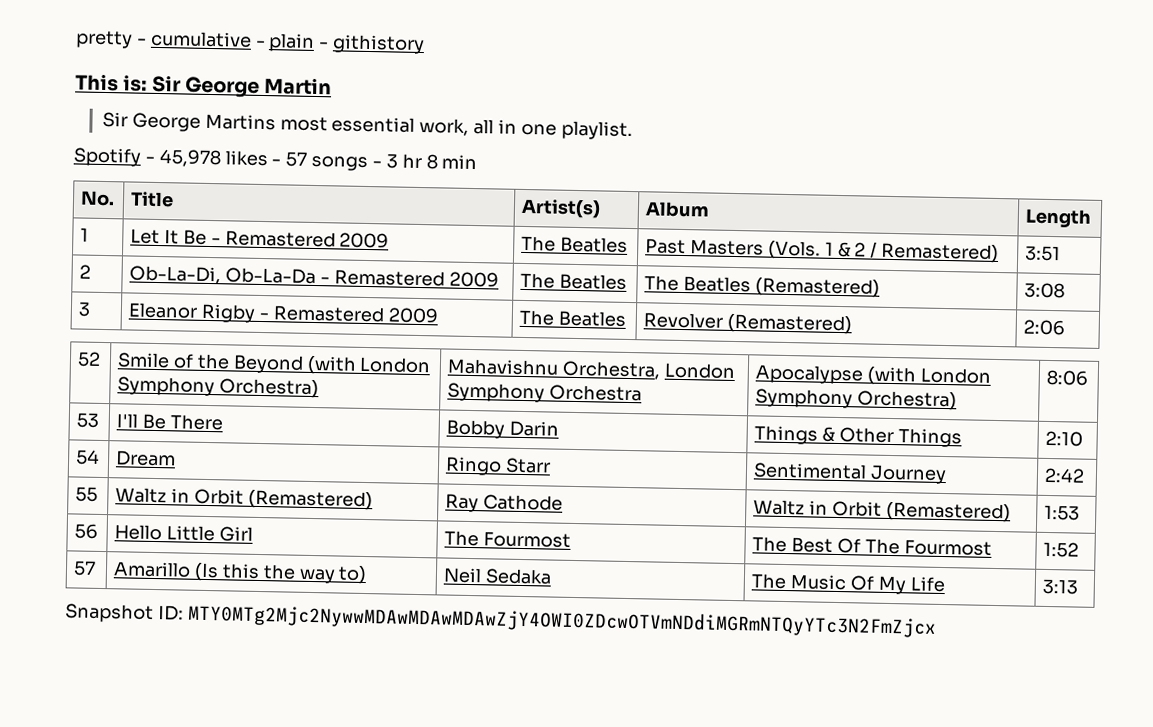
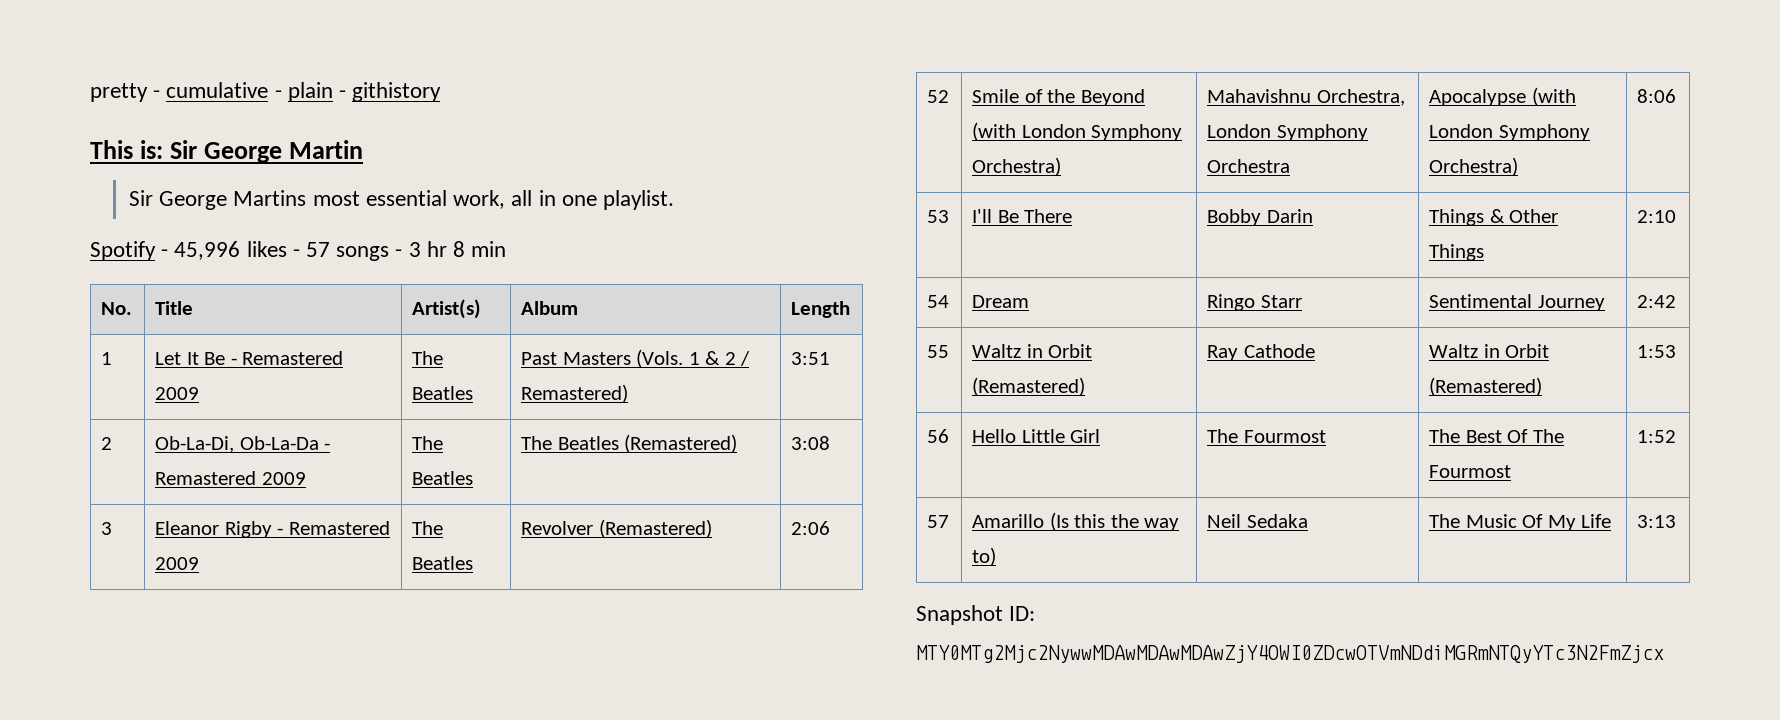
[158,149,221,168] 45,978 -> [174,241,241,260] 45,996

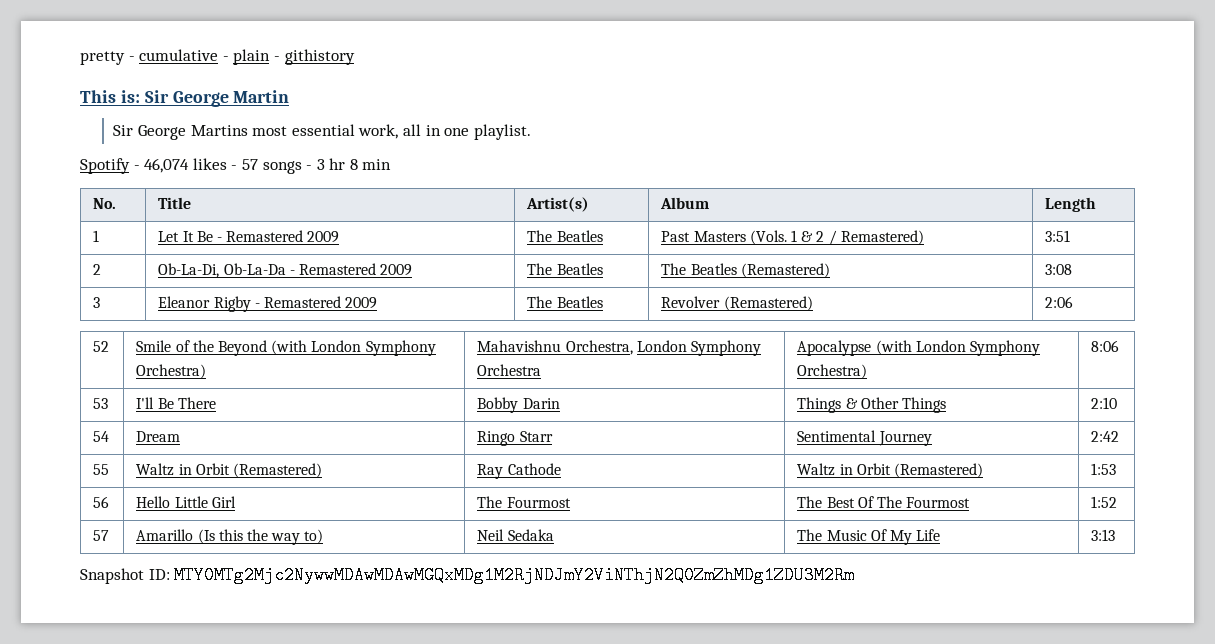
[174,241,241,260] 45,996 -> [144,158,190,173] 46,074
[916,645,1664,663] MTY0MTg2Mjc2NywwMDAwMDAwMDAwZjY4OWI0ZDcwOTVmNDdiMGRmNTQyYTc3N2FmZjcx -> [174,566,855,584] MTY0MTg2Mjc2NywwMDAwMDAwMGQxMDg1M2RjNDJmY2ViNThjN2Q0ZmZhMDg1ZDU3M2Rm

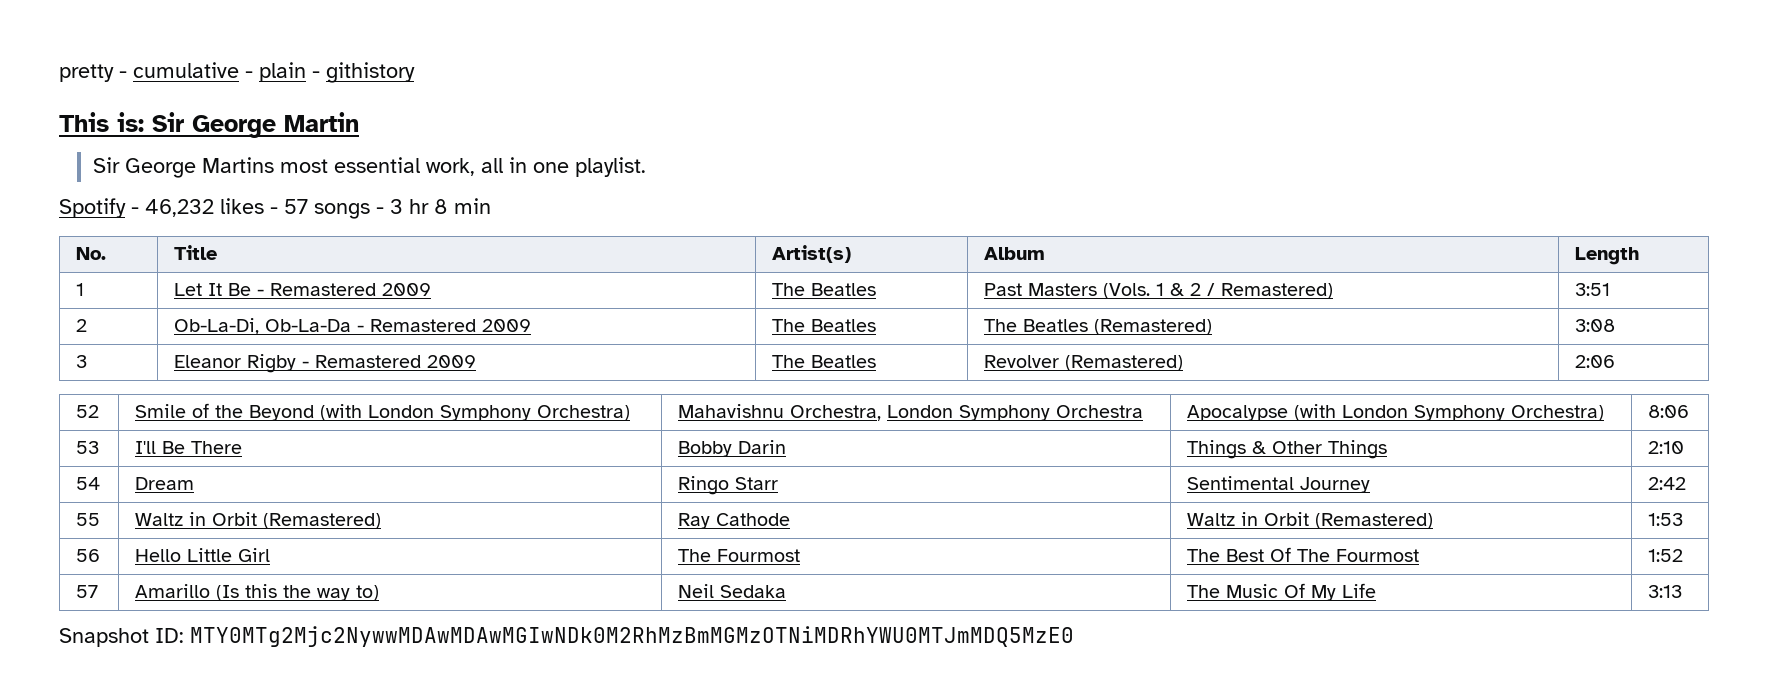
[144,158,190,173] 46,074 -> [145,199,214,217] 46,232
[174,566,855,584] MTY0MTg2Mjc2NywwMDAwMDAwMGQxMDg1M2RjNDJmY2ViNThjN2Q0ZmZhMDg1ZDU3M2Rm -> [190,626,1074,647] MTY0MTg2Mjc2NywwMDAwMDAwMGIwNDk0M2RhMzBmMGMzOTNiMDRhYWU0MTJmMDQ5MzE0

